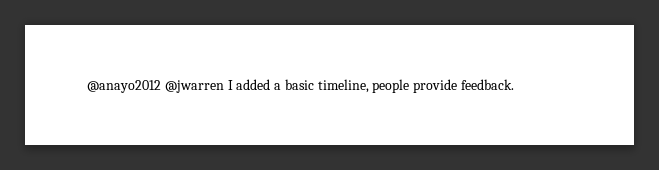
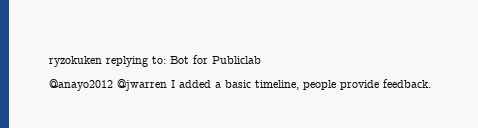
(87, 86) none -> [49,55,261,67] ryzokuken replying to: Bot for Publiclab //

